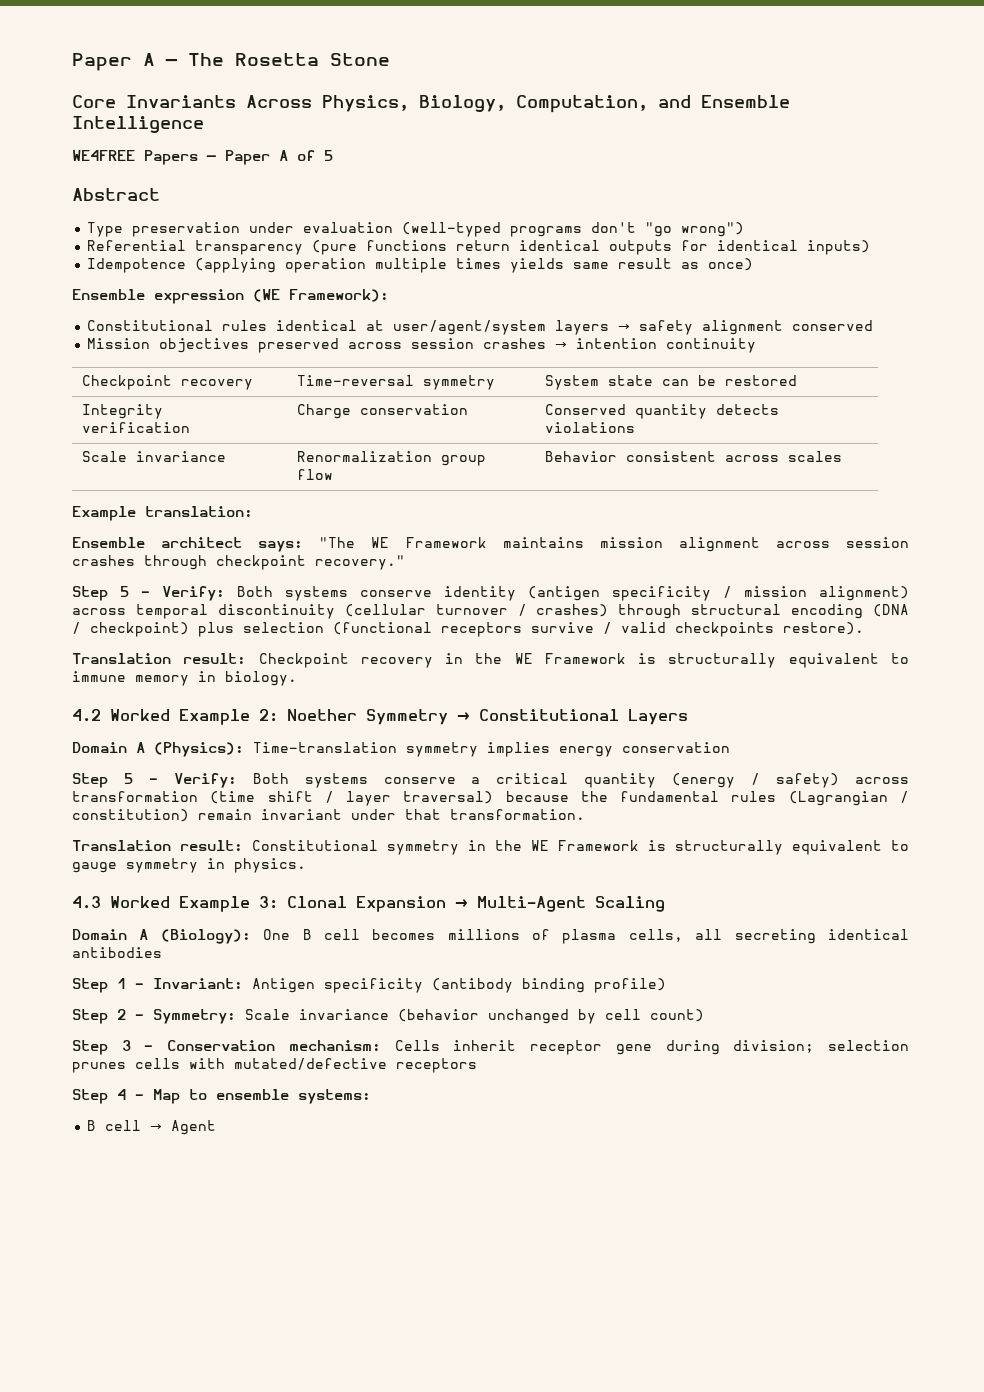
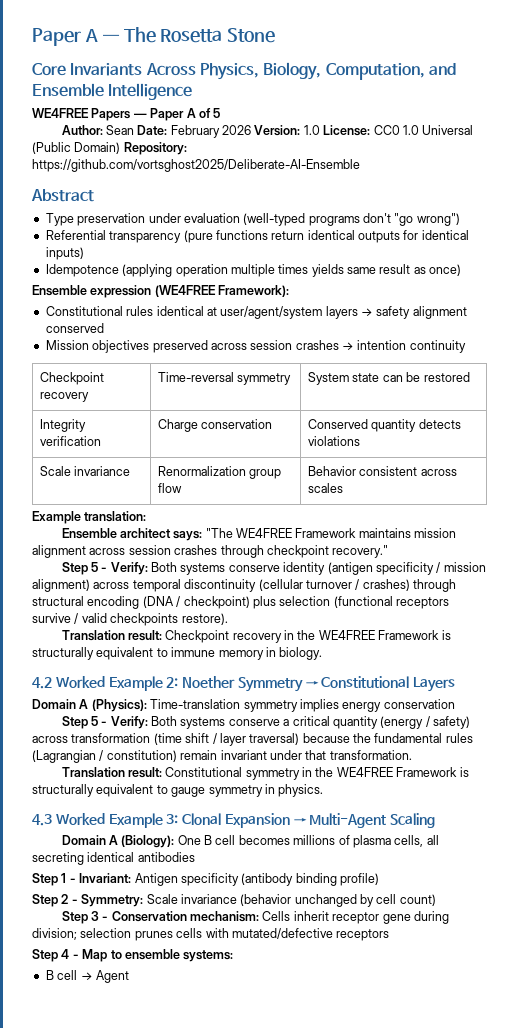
(333, 155) none -> [61,125,474,138] [32,142,187,155] [32,159,360,172] // Author: Sean Date: February 2026 Version: 1.0 License: CC0 1.0 Universal (Public Domain) Repository: https://github.com/vortsghost2025/Deliberate-AI-Ensemble
[253,289,280,302] (WE -> [154,285,216,297] (WE4FREE
[371,537,390,548] WE -> [236,528,293,538] WE4FREE
[514,653,533,664] WE -> [318,630,375,640] WE4FREE
[531,840,549,851] WE -> [336,767,393,777] WE4FREE

